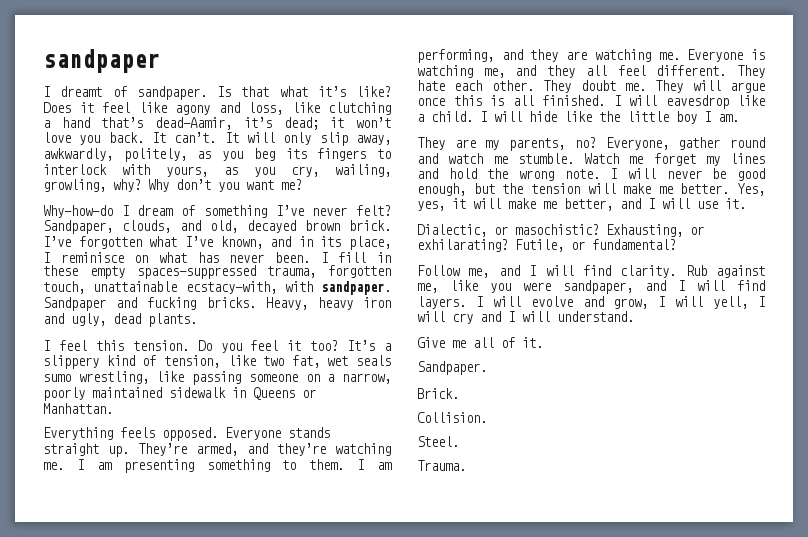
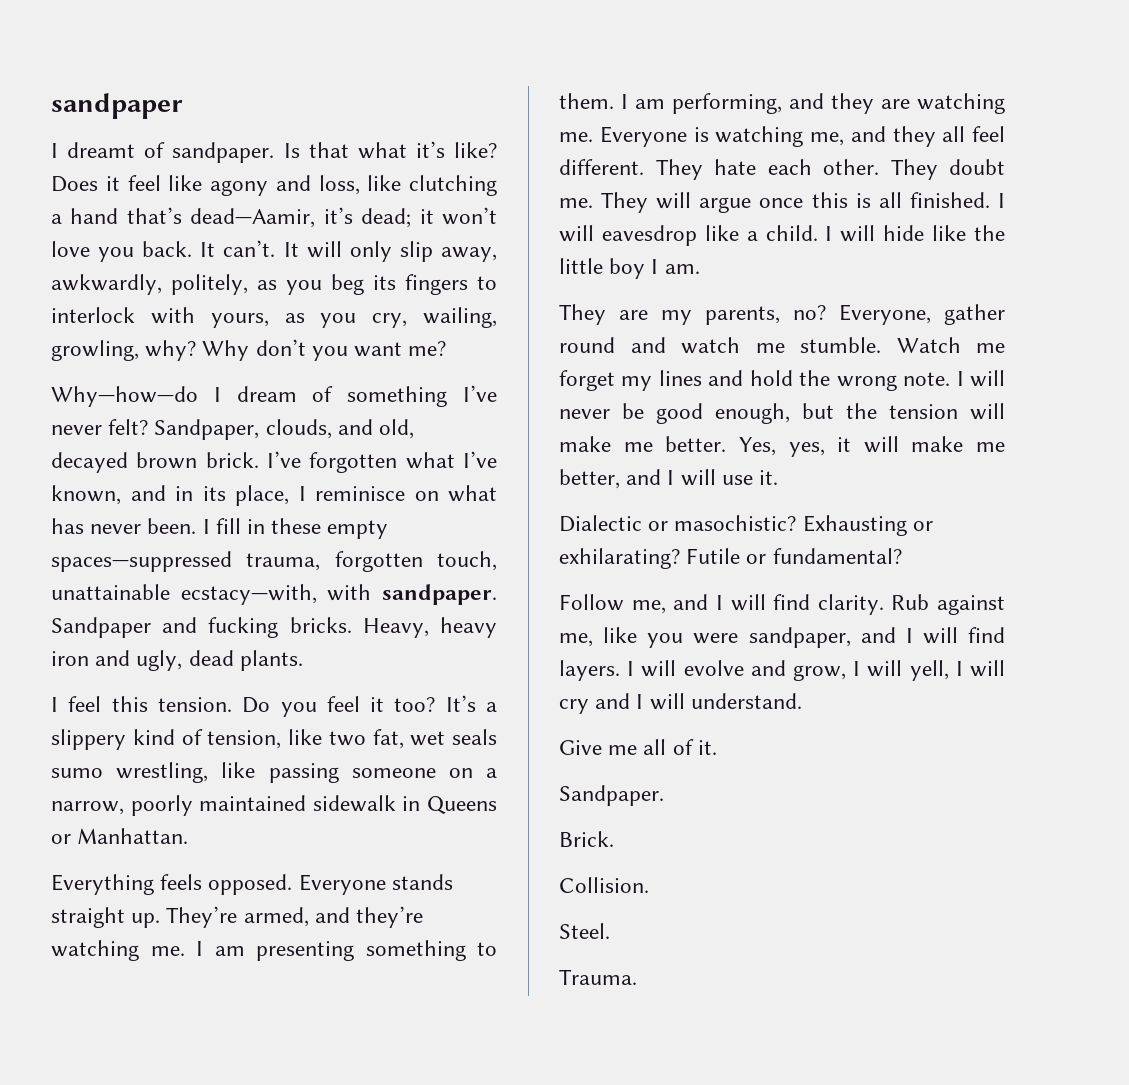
[417,224,487,237] Dialectic, -> [559,515,642,532] Dialectic
[606,224,683,237] Exhausting, -> [802,515,907,536] Exhausting
[515,239,564,252] Futile, -> [686,548,741,564] Futile

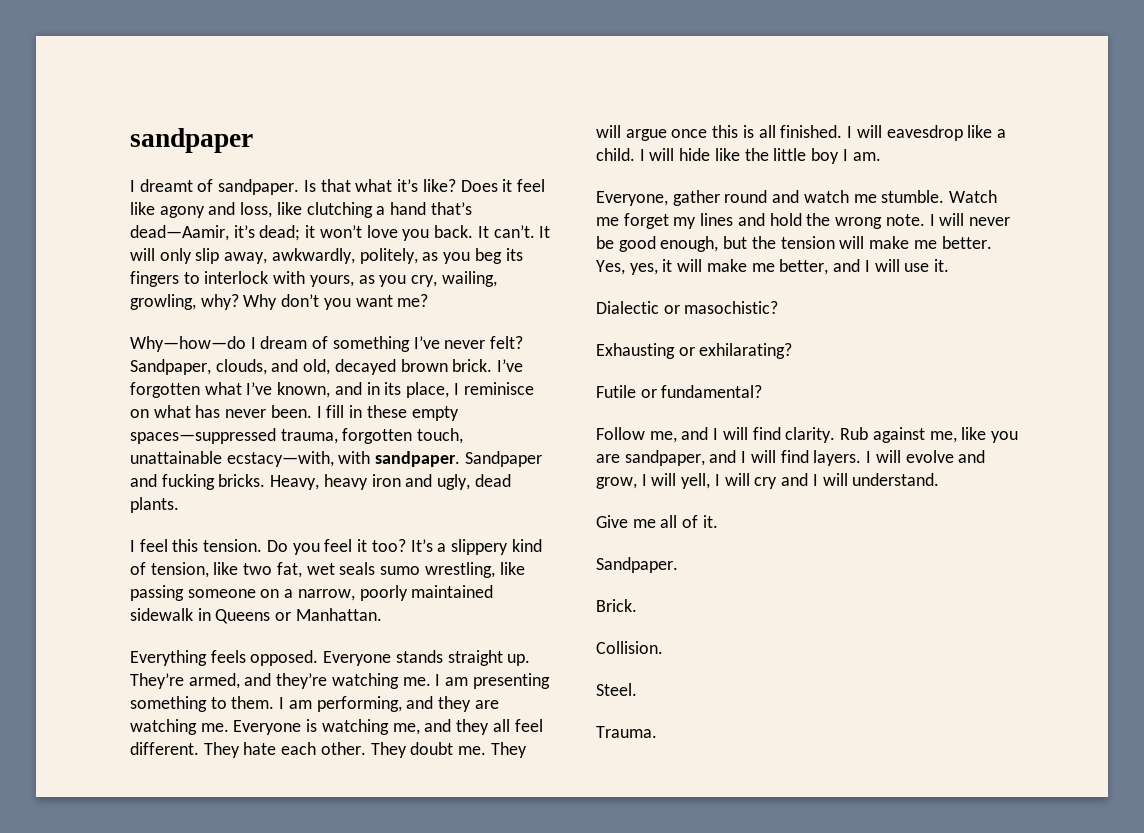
[559,304,826,325] They are my parents, no? -> (881, 156) none
(797, 523) none -> (779, 307) //
(680, 558) none -> (793, 351) //
[693,633,739,644] were -> [596,454,620,463] are

